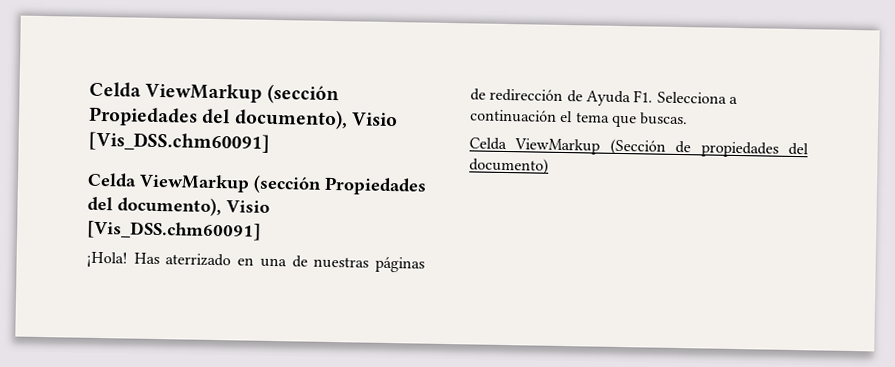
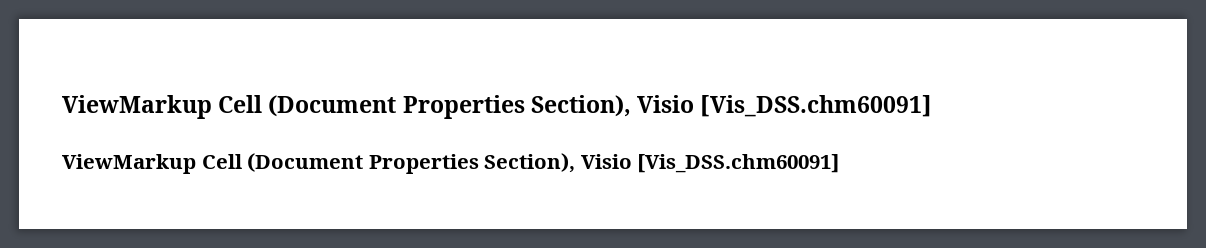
[89,81,339,105] [88,106,398,130] [88,131,270,153] [87,172,427,196] [87,196,270,217] [87,220,261,241] [86,251,426,273] [470,88,738,107] [470,109,689,128] [469,137,809,158] [469,157,549,175] Celda ViewMarkup (sección Propiedades del documento), Visio [Vis_DSS.chm60091] // Celda ViewMarkup (sección Propiedades del documento), Visio [Vis_DSS.chm60091] // ¡Hola! Has aterrizado en una de nuestras páginas de redirección de Ayuda F1. Selecciona a continuación el tema que buscas. // Celda ViewMarkup (Sección de propiedades del documento) -> [62,95,933,119] [62,153,840,174] ViewMarkup Cell (Document Properties Section), Visio [Vis_DSS.chm60091] // ViewMarkup Cell (Document Properties Section), Visio [Vis_DSS.chm60091]

